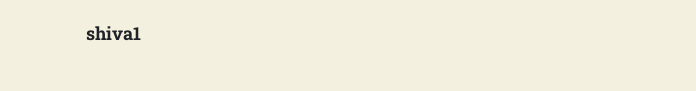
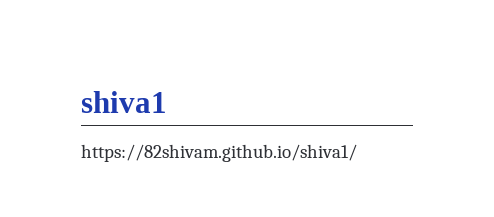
(141, 33) none -> [81,144,357,162] // https://82shivam.github.io/shiva1/

